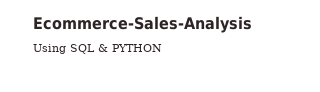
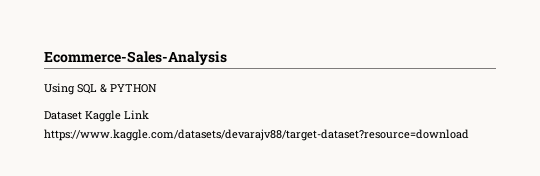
(162, 48) none -> [44,110,149,122] [44,129,469,141] // Dataset Kaggle Link https://www.kaggle.com/datasets/devarajv88/target-dataset?resource=download

